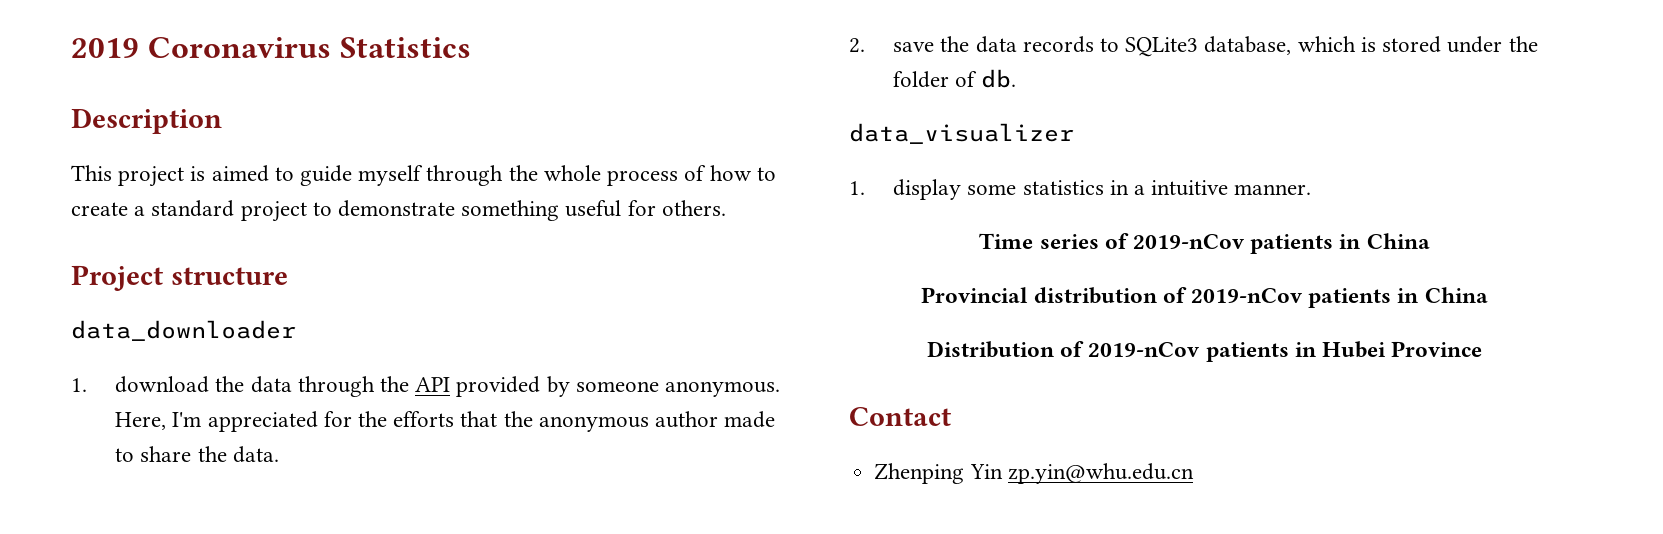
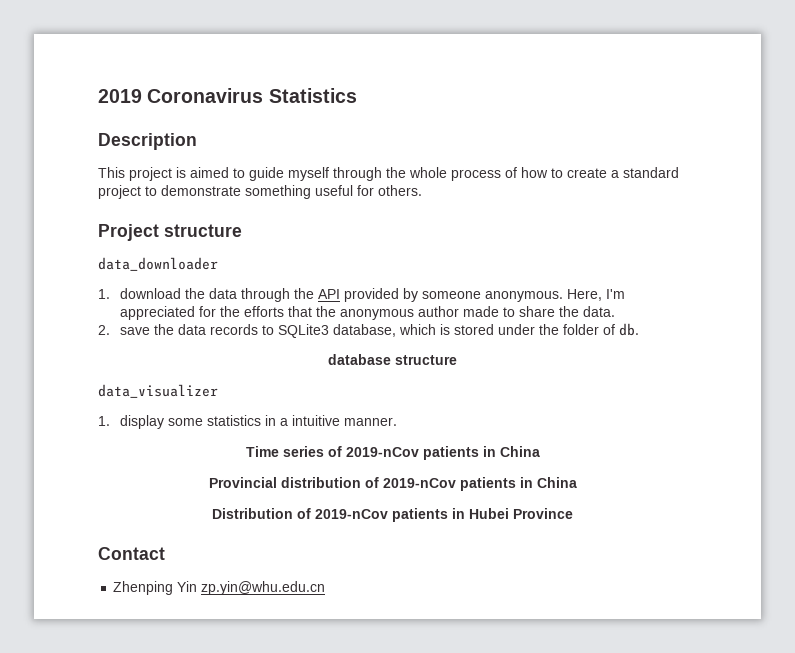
(1016, 78) none -> [328,354,457,365] // database structure

